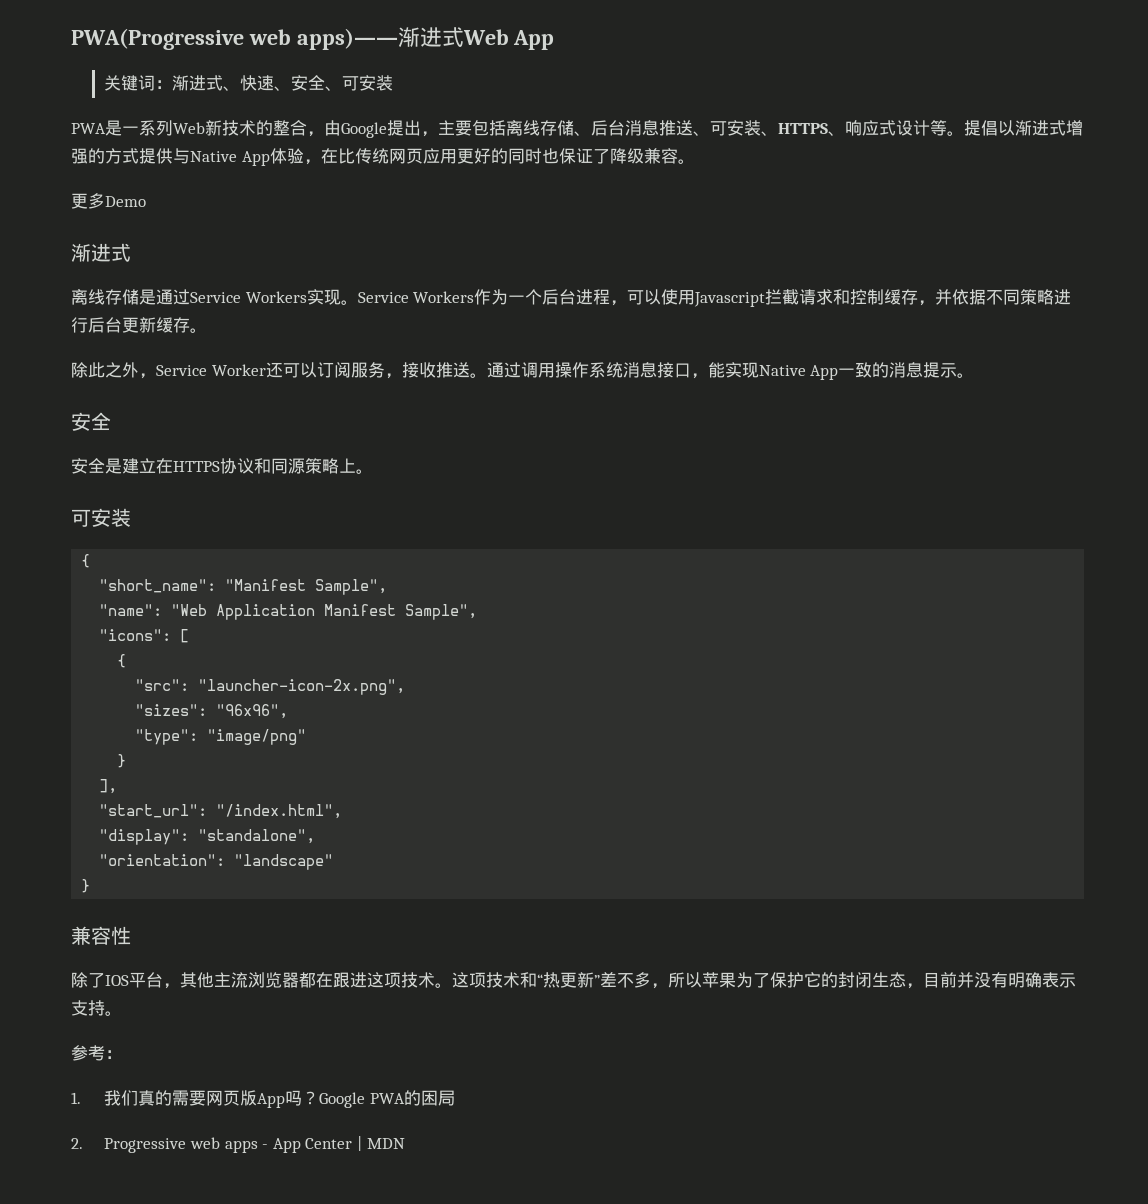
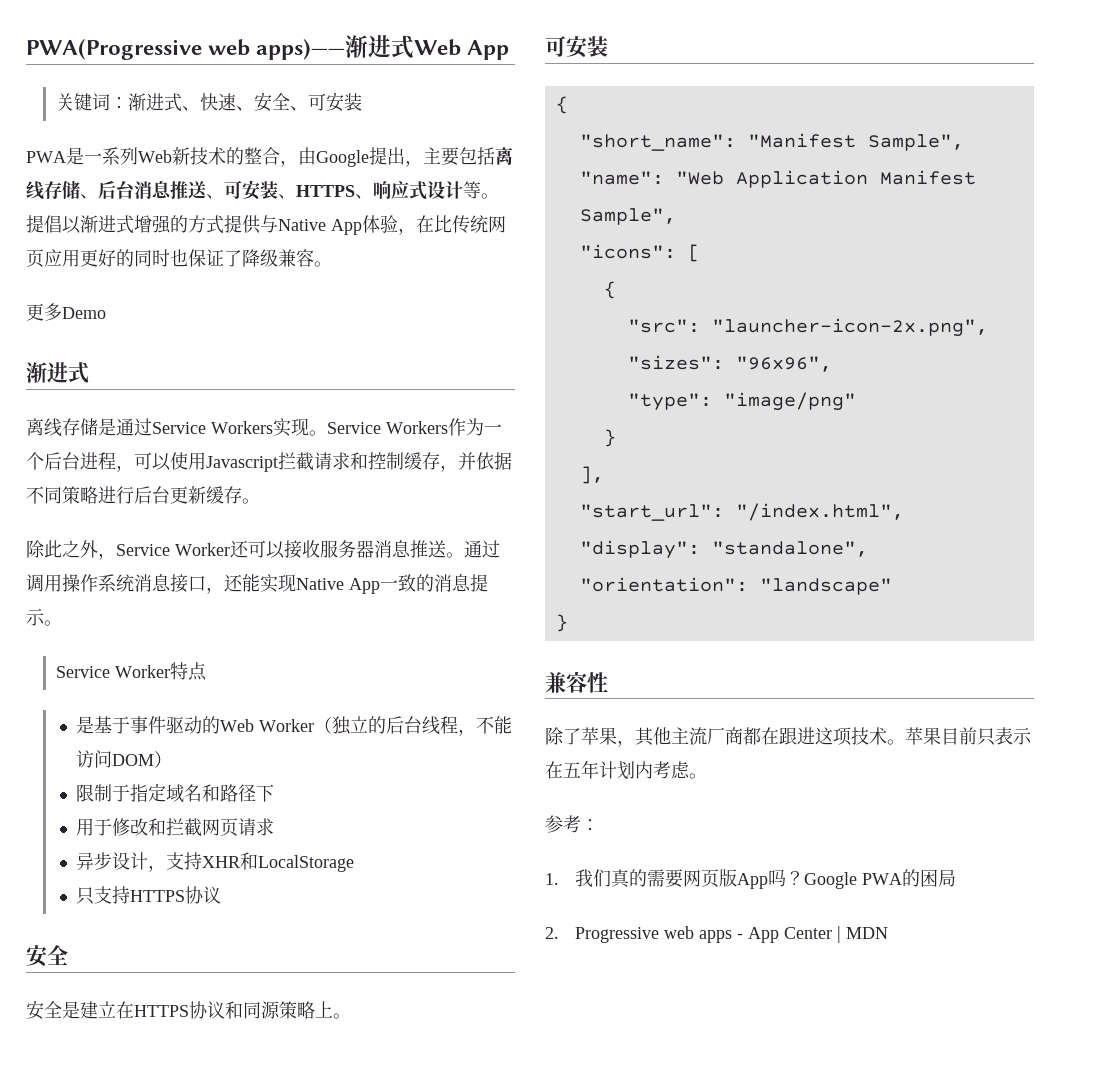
[316,362,436,379] 订阅服务，接收 -> [284,540,411,559] 接收服务器消息
(708, 376) none -> [224,574,243,592] 还
(975, 375) none -> [55,662,207,681] [75,716,512,736] [75,750,172,768] [75,783,274,803] [75,818,274,837] [75,852,354,872] [75,886,221,905] // Service Worker特点 // 是基于事件驱动的Web Worker（独立的后台线程，不能访问DOM） // 限制于指定域名和路径下 // 用于修改和拦截网页请求 // 异步设计，支持XHR和LocalStorage // 只支持HTTPS协议
[105,972,163,988] IOS平台 -> [581,727,617,745] 苹果
[248,972,299,988] 浏览器 -> [707,727,743,745] 厂商
[452,972,1076,989] [71,1000,105,1016] 这项技术和“热更新”差不多，所以苹果为了保护它的封闭生态，目前并没有明确表示支持 -> [905,727,1032,746] [545,760,690,780] 苹果目前只表示在五年计划内考虑

